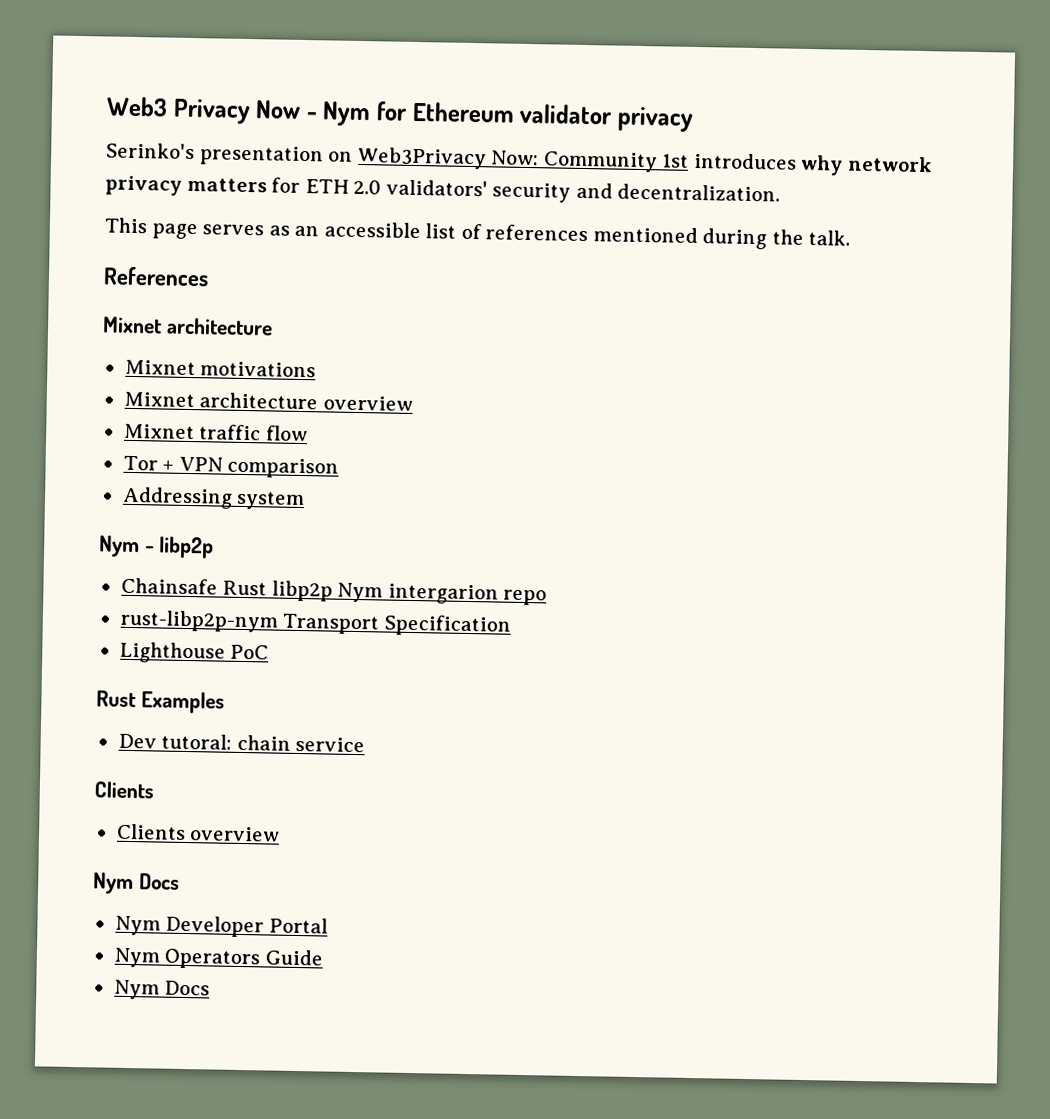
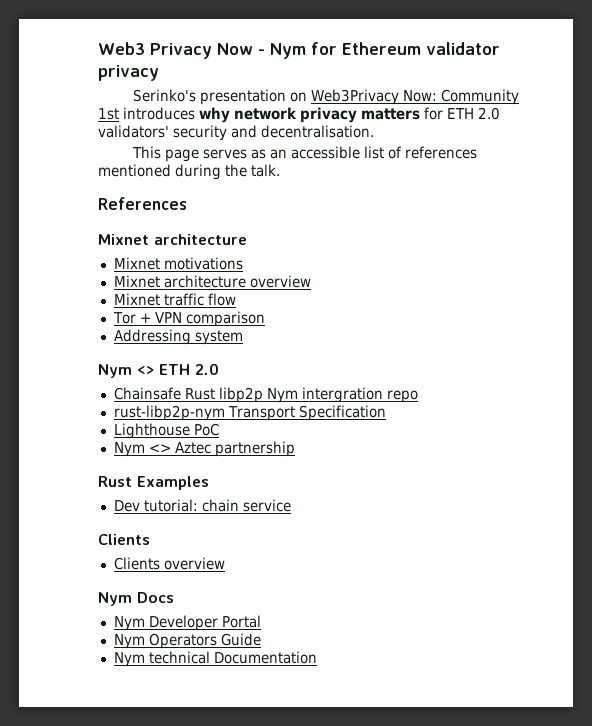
[617,183,781,202] decentralization. -> [261,125,374,138] decentralisation.
[144,536,215,559] - libp2p -> [137,363,219,375] <> ETH 2.0
[387,583,499,605] intergarion -> [301,387,383,403] intergration
(270, 652) none -> [113,441,295,457] // Nym <> Aztec partnership
[161,733,233,750] tutoral: -> [143,499,198,512] tutorial:
[164,980,211,996] Docs -> [148,651,317,664] technical Documentation

